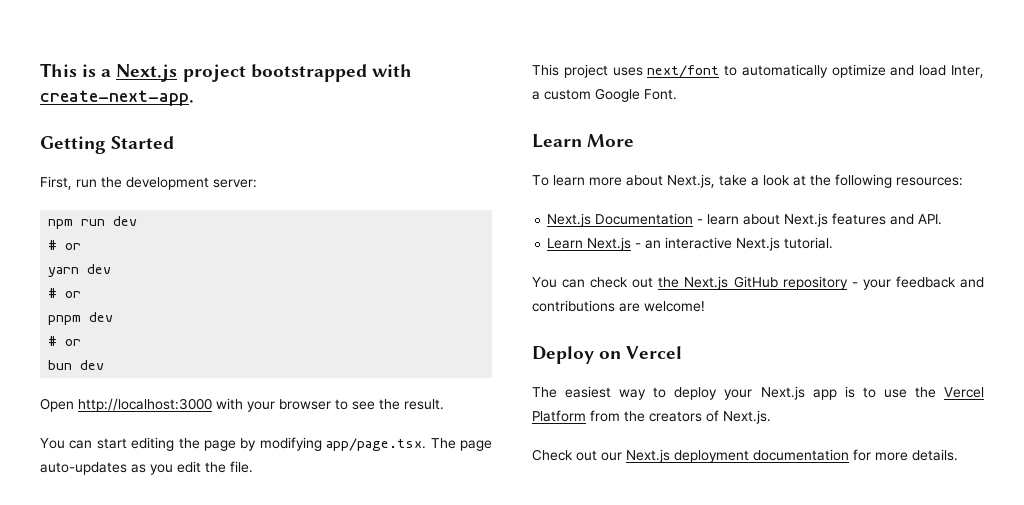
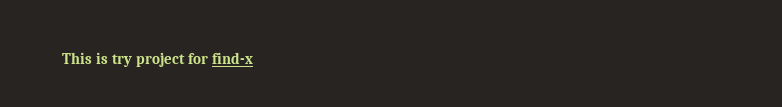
[101,64,412,82] [40,90,194,106] [40,136,175,154] [40,176,257,190] [48,216,138,229] [48,240,82,250] [48,264,112,277] [48,288,82,298] [48,312,114,325] [48,336,82,346] [48,360,105,370] [40,398,444,412] [40,437,492,451] [40,461,253,475] [532,64,984,78] [532,88,677,102] [532,134,635,148] [532,174,963,188] [547,213,943,227] [547,237,834,251] [532,276,984,290] [532,300,705,312] [532,346,683,364] [532,386,984,400] [532,410,771,424] [532,449,958,463] a Next.js project bootstrapped with create-next-app. // Getting Started // First, run the development server: // npm run dev // # or // yarn dev // # or // pnpm dev // # or // bun dev // Open http://localhost:3000 with your browser to see the result. // You can start editing the page by modifying app/page.tsx. The page auto-updates as you edit the file. // This project uses next/font to automatically optimize and load Inter, a custom Google Font. // Learn More // To learn more about Next.js, take a look at the following resources: // Next.js Documentation - learn about Next.js features and API. // Learn Next.js - an interactive Next.js tutorial. // You can check out the Next.js GitHub repository - your feedback and contributions are welcome! // Deploy on Vercel // The easiest way to deploy your Next.js app is to use the Vercel Platform from the creators of Next.js. // Check out our Next.js deployment documentation for more details. -> [111,52,253,67] try project for find-x

